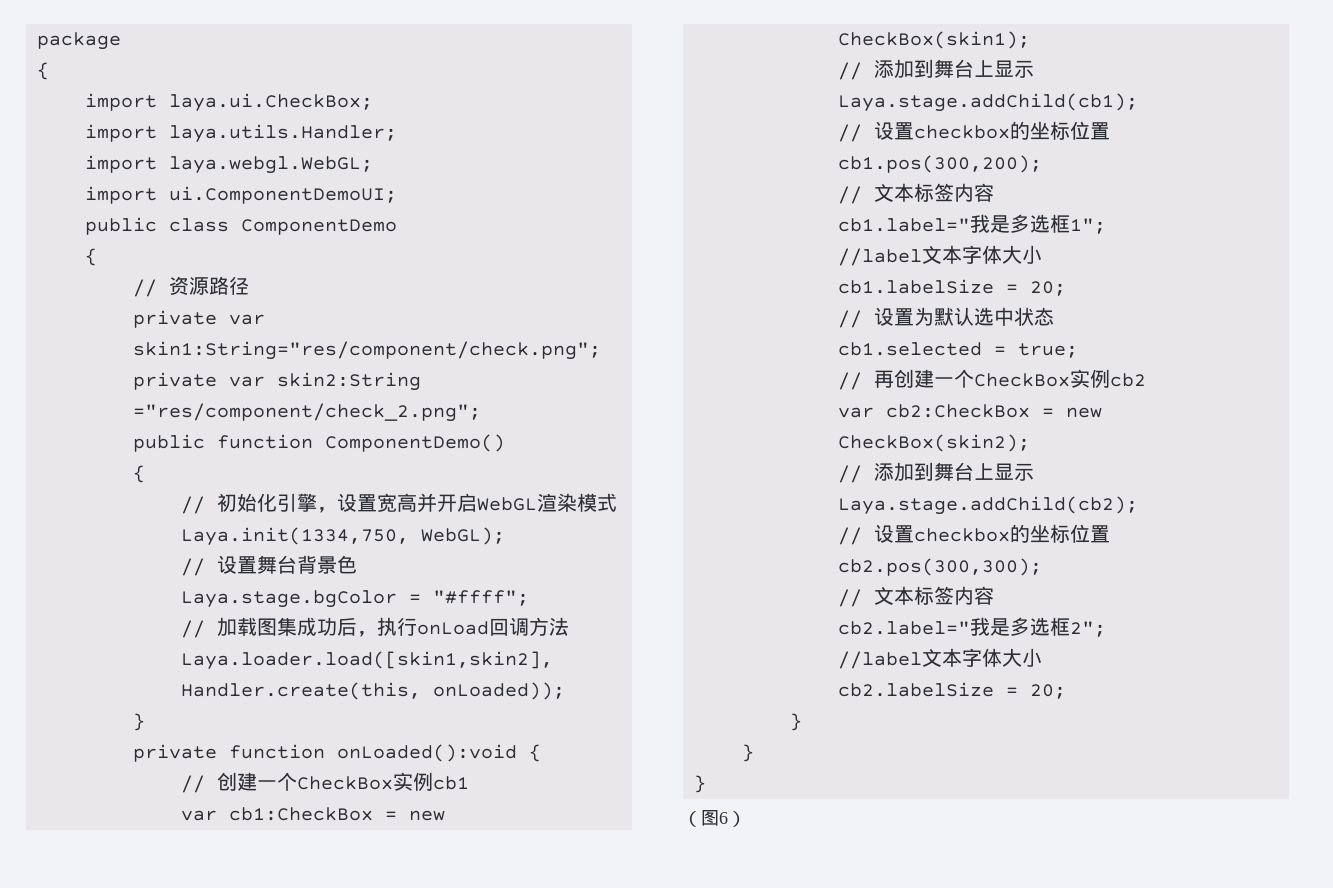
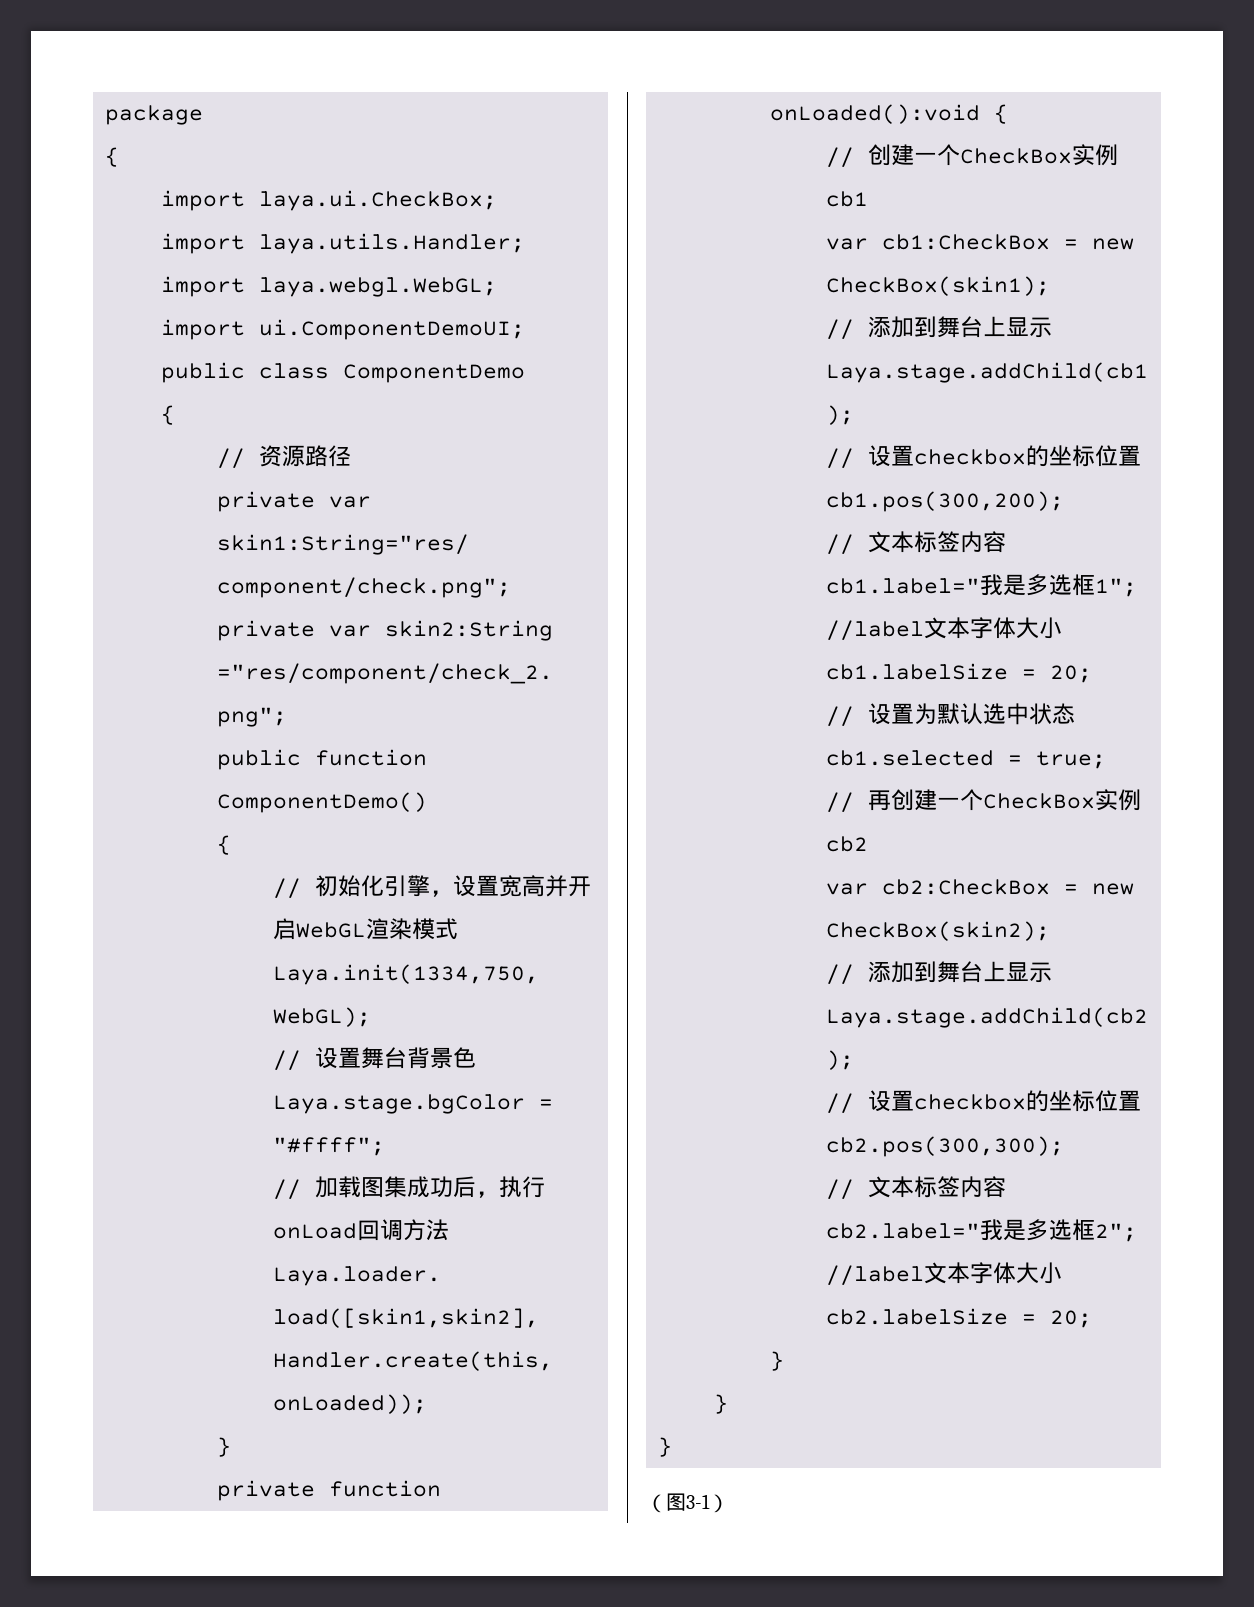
[719,812,728,824] 6 -> [686,1494,710,1509] 3-1

